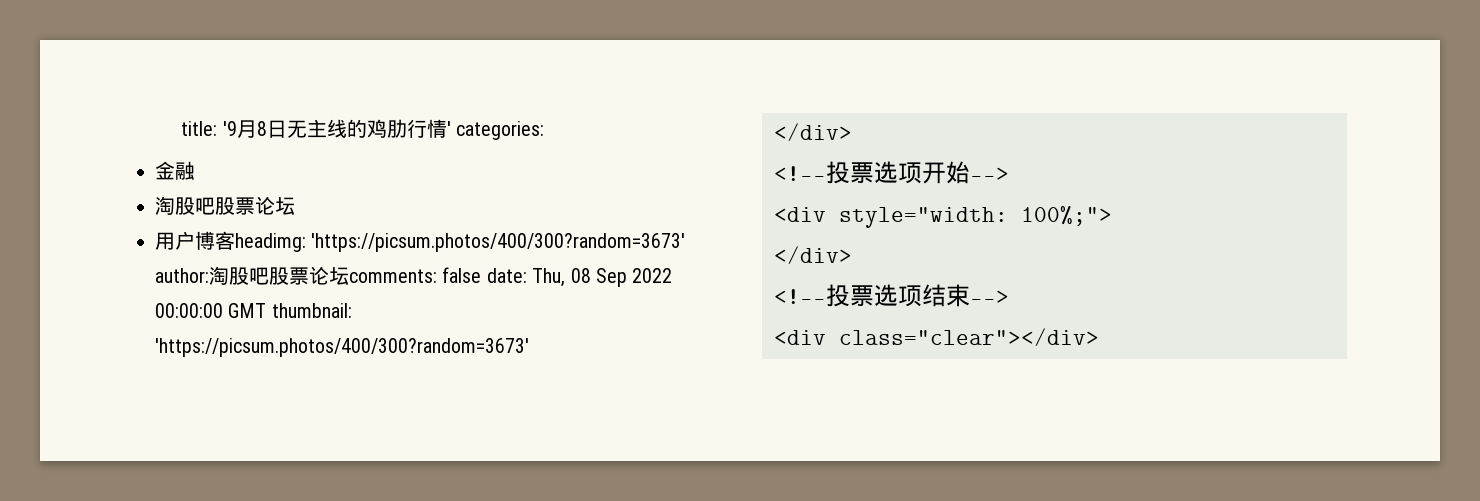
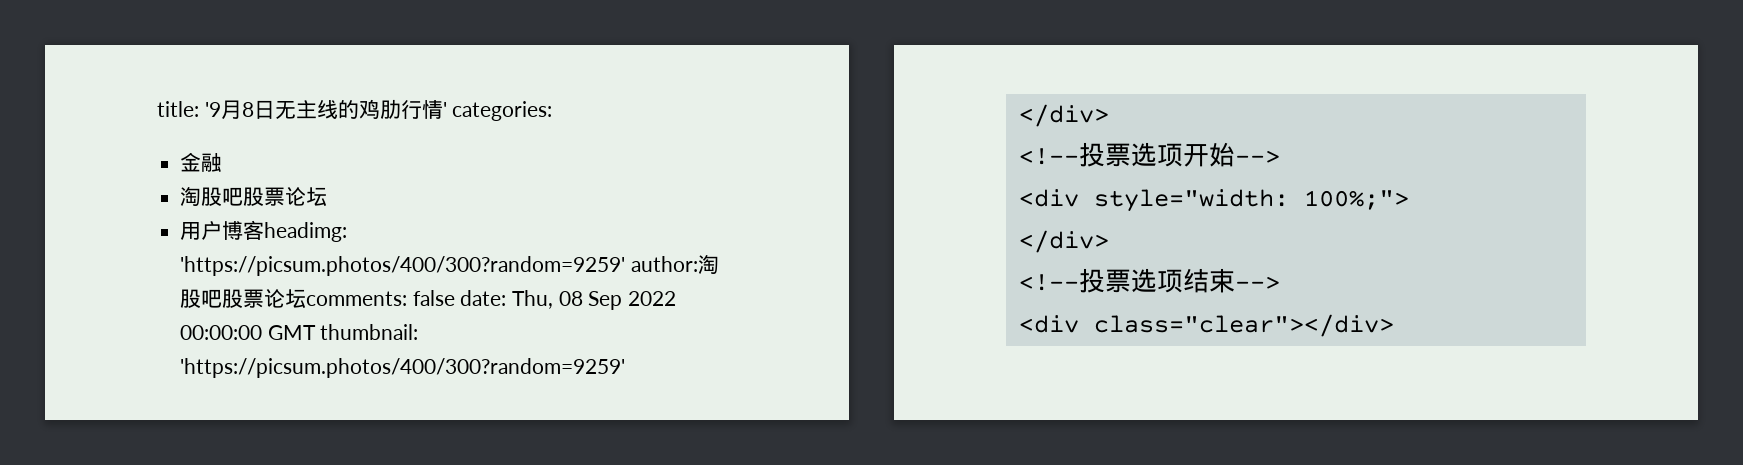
[311,233,686,252] 'https://picsum.photos/400/300?random=3673' -> [180,256,626,276] 'https://picsum.photos/400/300?random=9259'
[155,338,529,357] 'https://picsum.photos/400/300?random=3673' -> [180,358,626,378] 'https://picsum.photos/400/300?random=9259'

